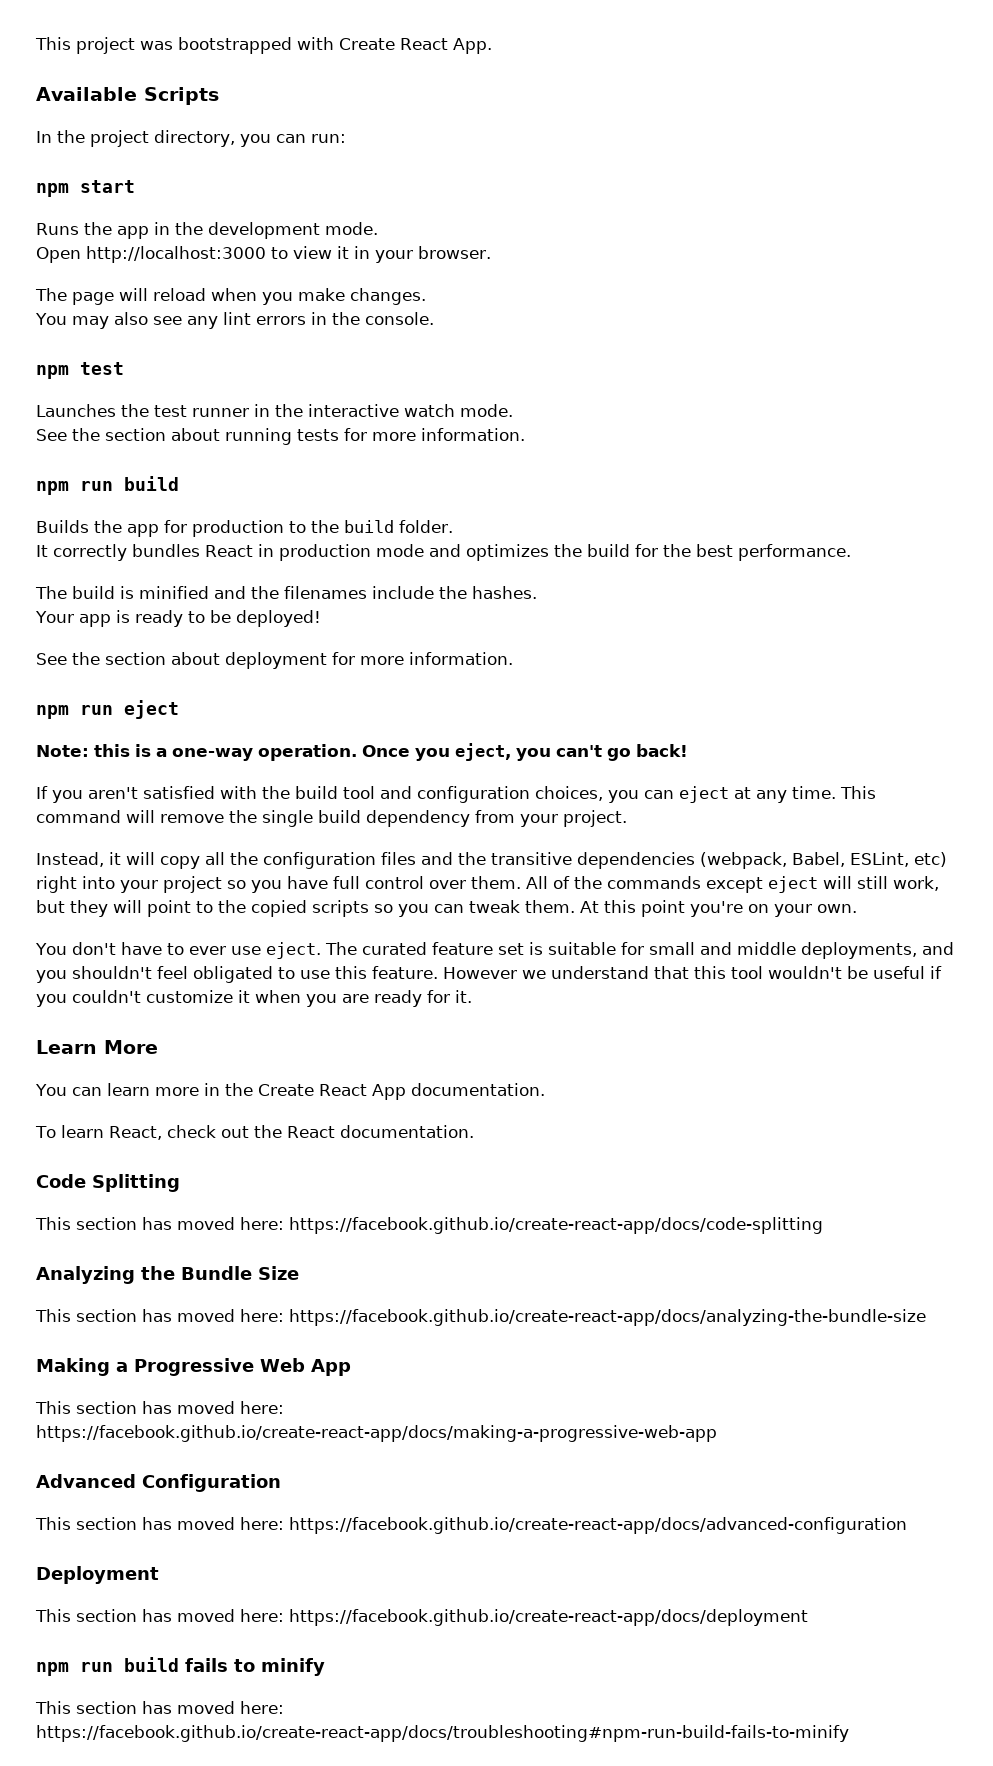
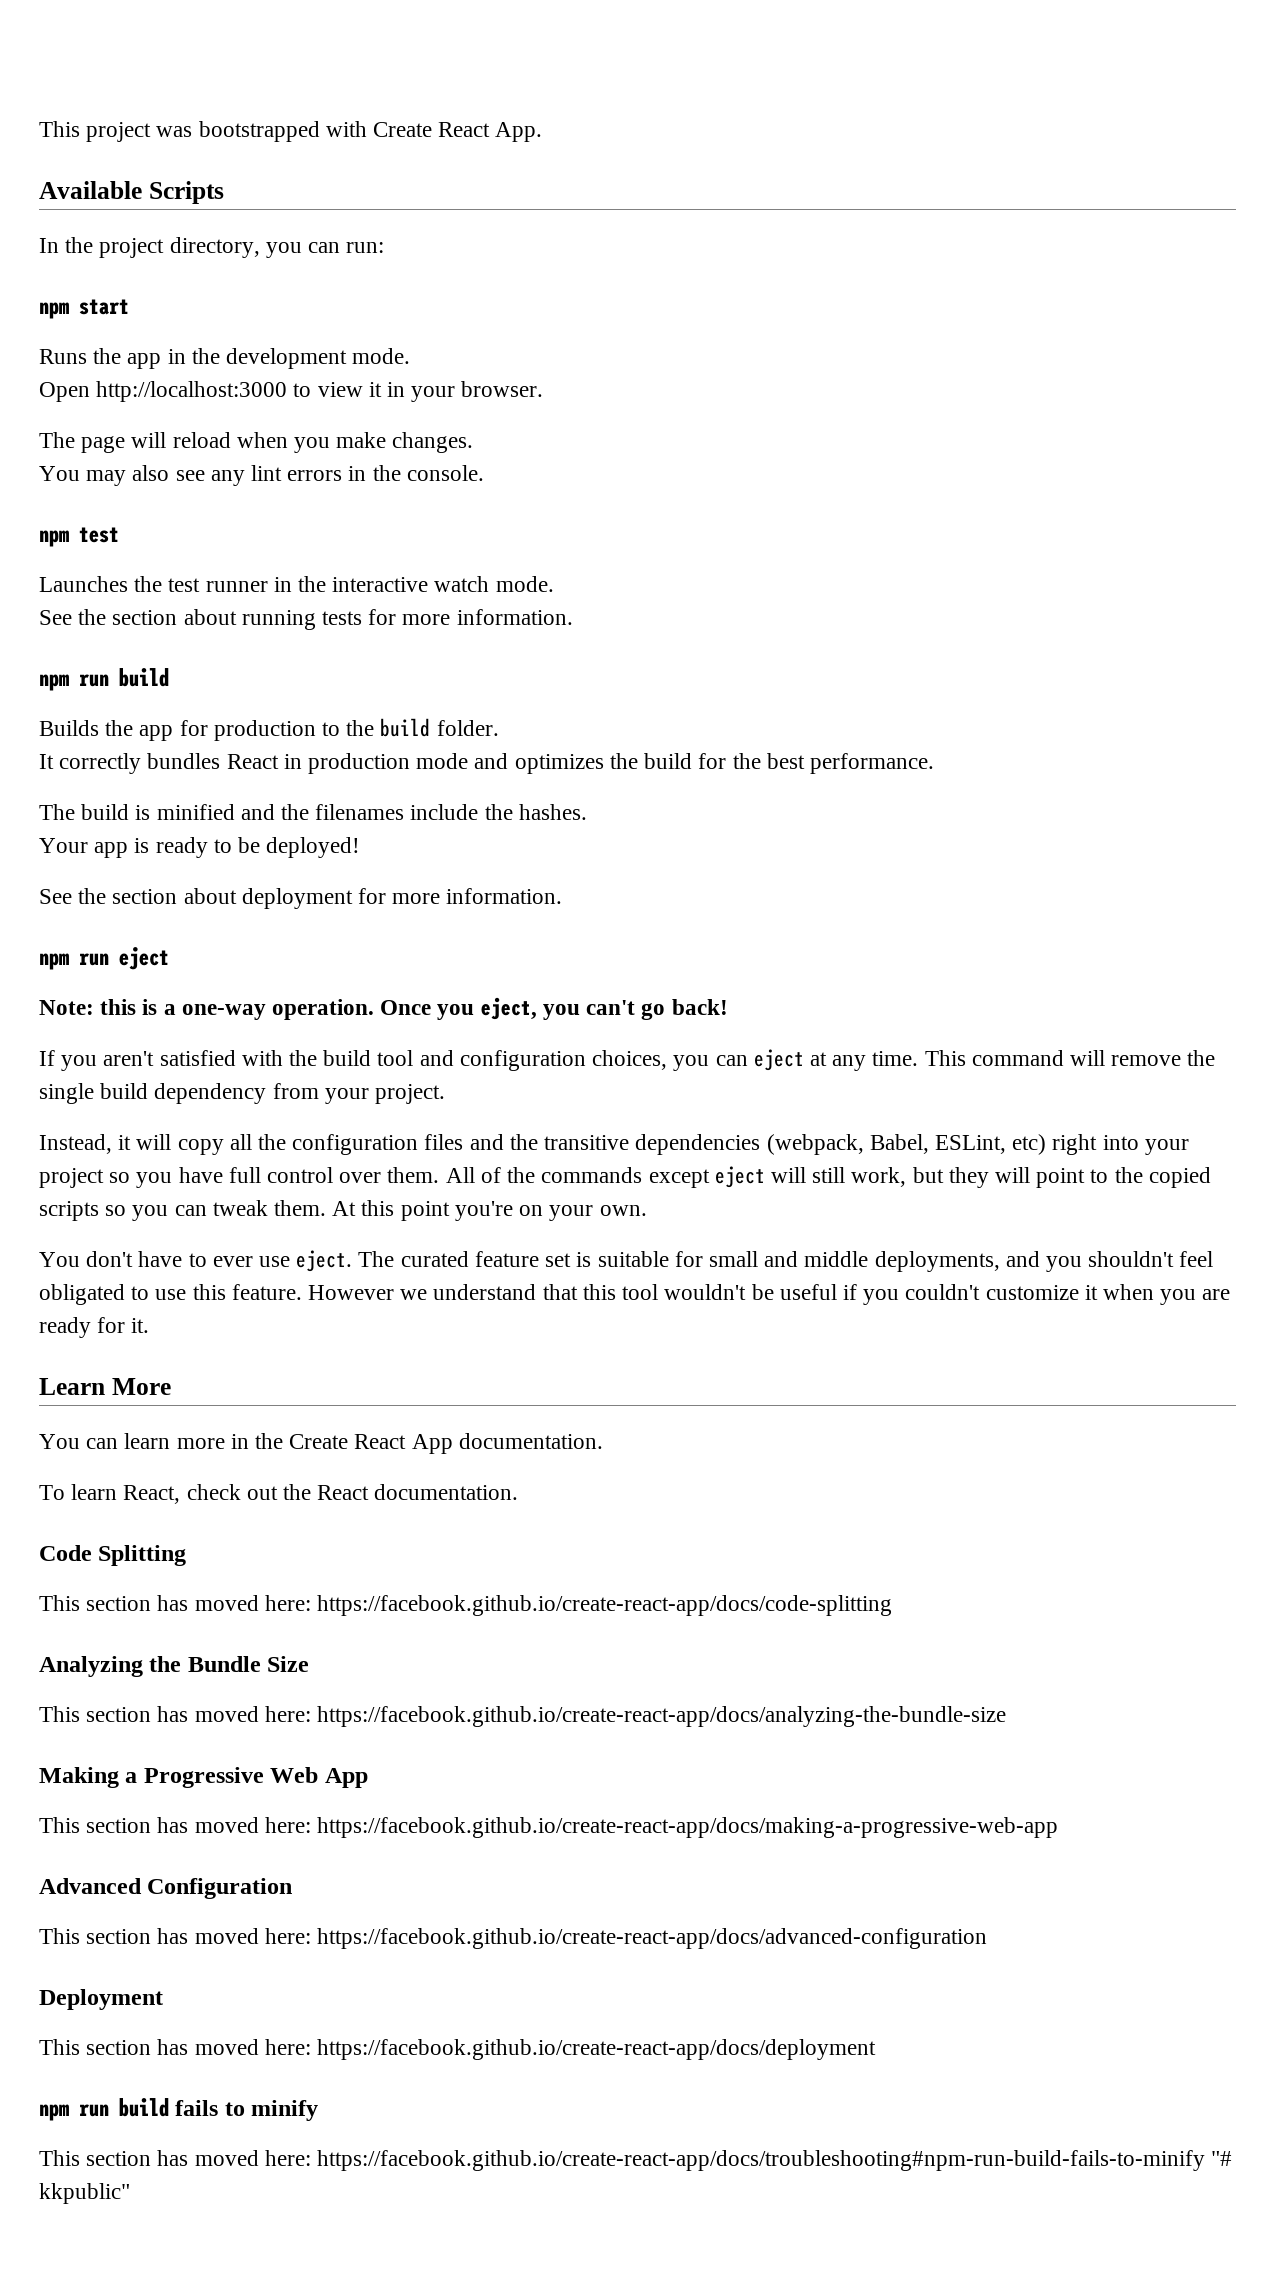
(849, 1733) none -> [1211,2151,1233,2166] [39,2183,130,2204] "# kkpublic"

